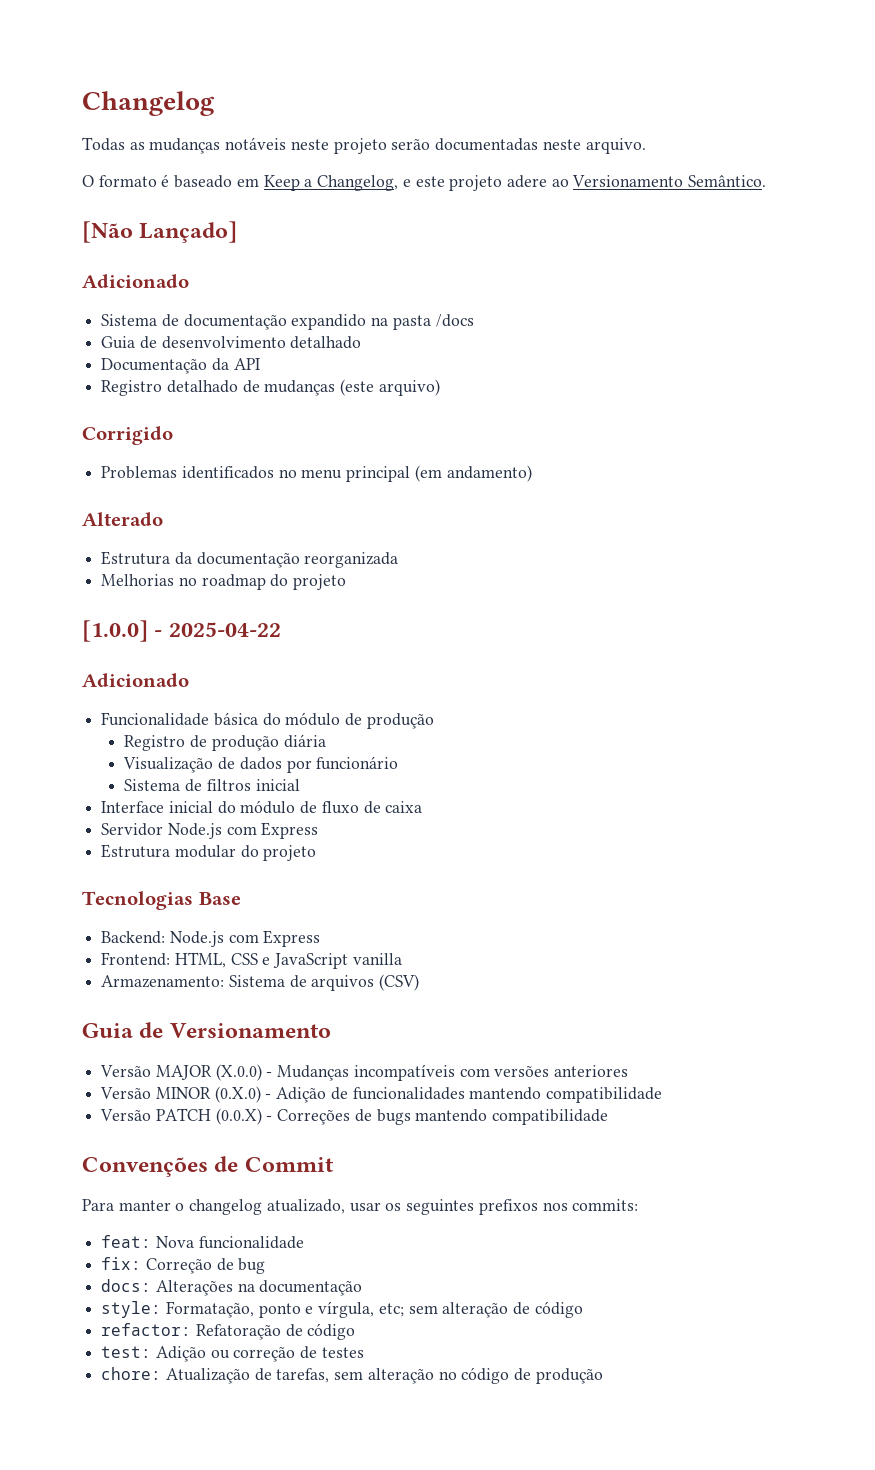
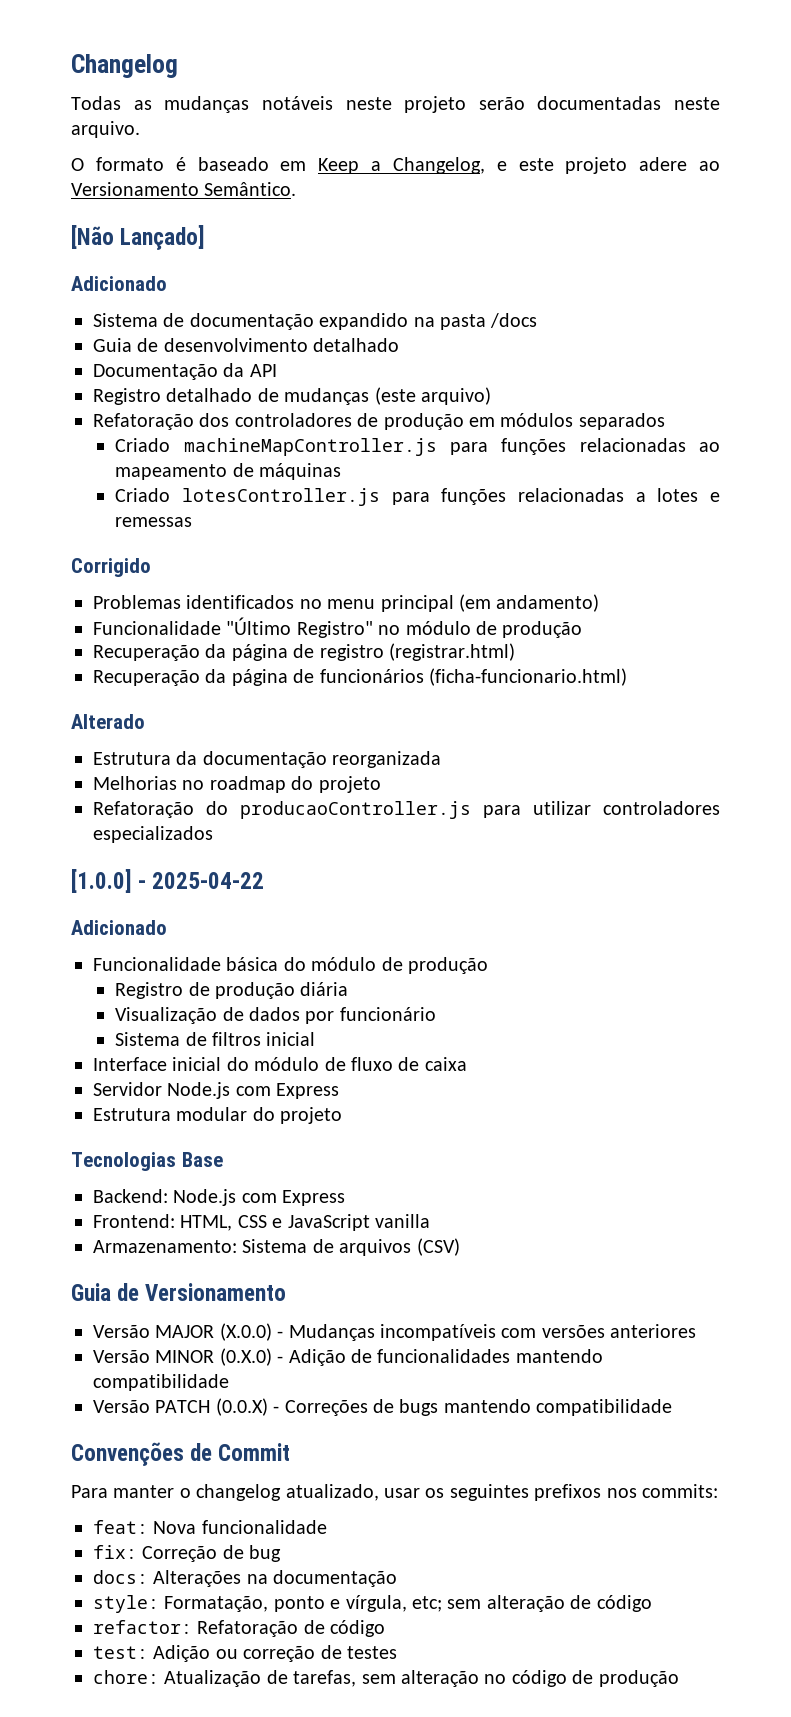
(440, 387) none -> [93,413,665,430] [115,438,720,456] [115,463,341,480] [115,488,720,506] [115,517,193,527] // Refatoração dos controladores de produção em módulos separados // Criado machineMapController.js para funções relacionadas ao mapeamento de máquinas // Criado lotesController.js para funções relacionadas a lotes e remessas
(532, 473) none -> [93,617,583,638] [93,643,515,661] [93,668,627,686] // Funcionalidade "Último Registro" no módulo de produção // Recuperação da página de registro (registrar.html) // Recuperação da página de funcionários (ficha-funcionario.html)
(347, 582) none -> [93,801,720,819] [93,826,213,843] // Refatoração do producaoController.js para utilizar controladores especializados

